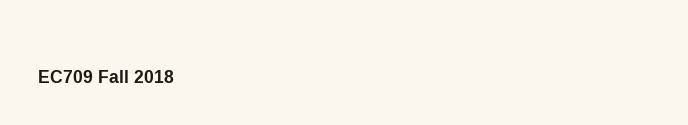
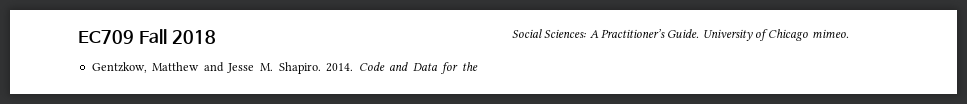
(174, 76) none -> [91,62,478,74] [511,29,849,41] // Gentzkow, Matthew and Jesse M. Shapiro. 2014. Code and Data for the Social Sciences: A Practitioner’s Guide. University of Chicago mimeo.

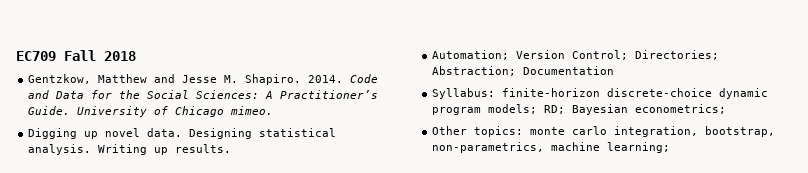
(849, 33) none -> [28,128,337,139] [28,144,232,155] [432,50,720,60] [432,66,615,76] [432,88,769,99] [432,104,727,115] [432,126,776,137] [432,142,671,153] // Digging up novel data. Designing statistical analysis. Writing up results. // Automation; Version Control; Directories; Abstraction; Documentation // Syllabus: finite-horizon discrete-choice dynamic program models; RD; Bayesian econometrics; // Other topics: monte carlo integration, bootstrap, non-parametrics, machine learning;

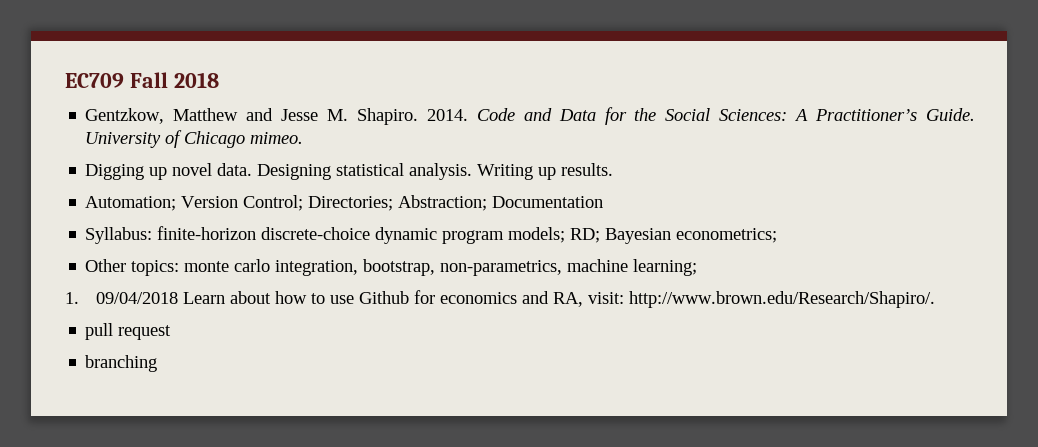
(671, 147) none -> [65,290,936,308] [85,323,172,340] [85,355,158,372] // 1. 09/04/2018 Learn about how to use Github for economics and RA, visit: http://www.brown.edu/Research/Shapiro/. // pull request // branching

